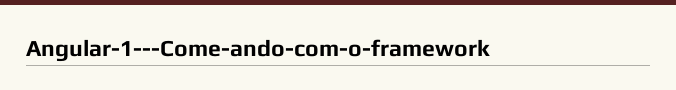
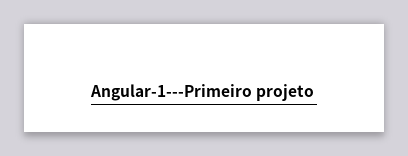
[26,39,490,62] Angular-1---Come-ando-com-o-framework -> [90,84,315,101] Angular-1---Primeiro projeto

